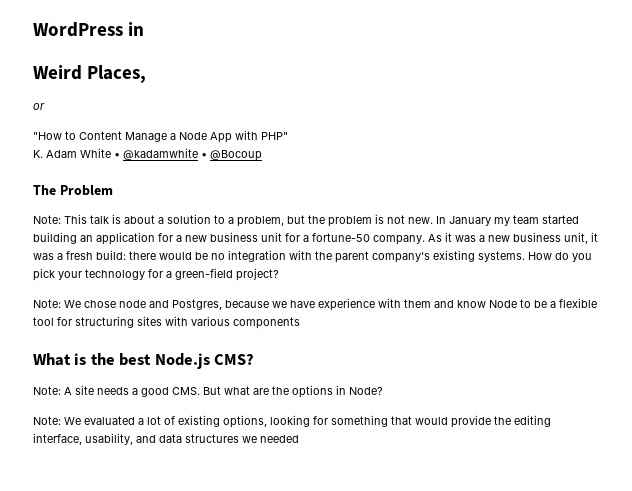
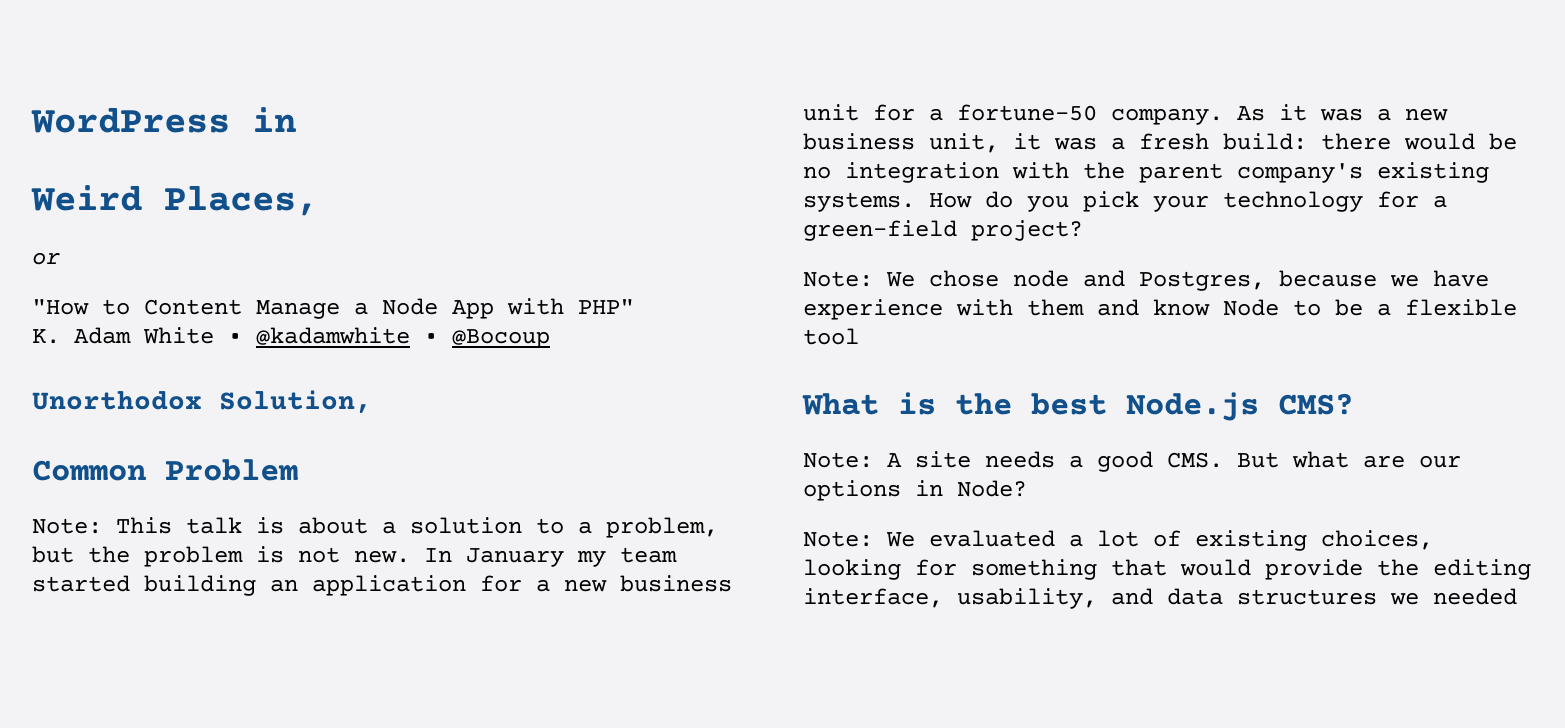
[33,185,56,195] The -> [32,390,372,414] [32,460,147,481] Unorthodox Solution, // Common
[57,316,300,329] for structuring sites with various components -> (859, 336) none
[272,386,289,395] the -> [1419,455,1461,468] our
[223,415,267,428] options, -> [1321,530,1433,550] choices,

